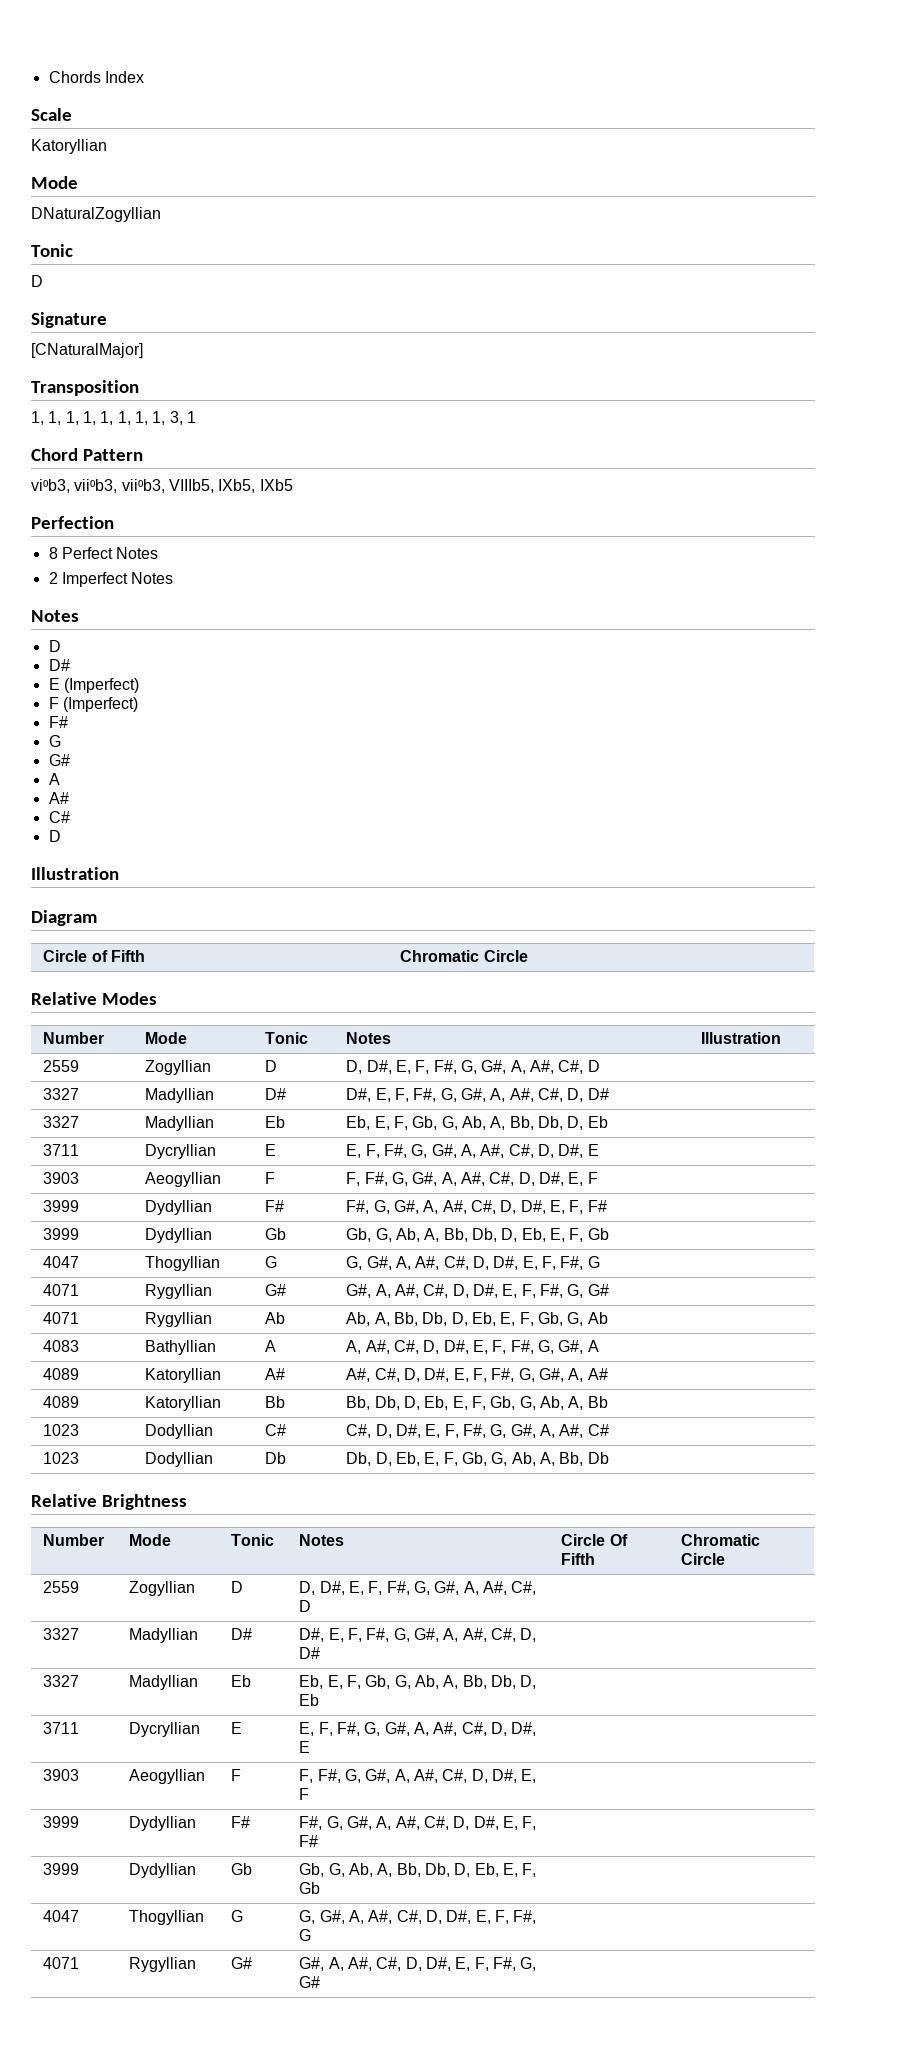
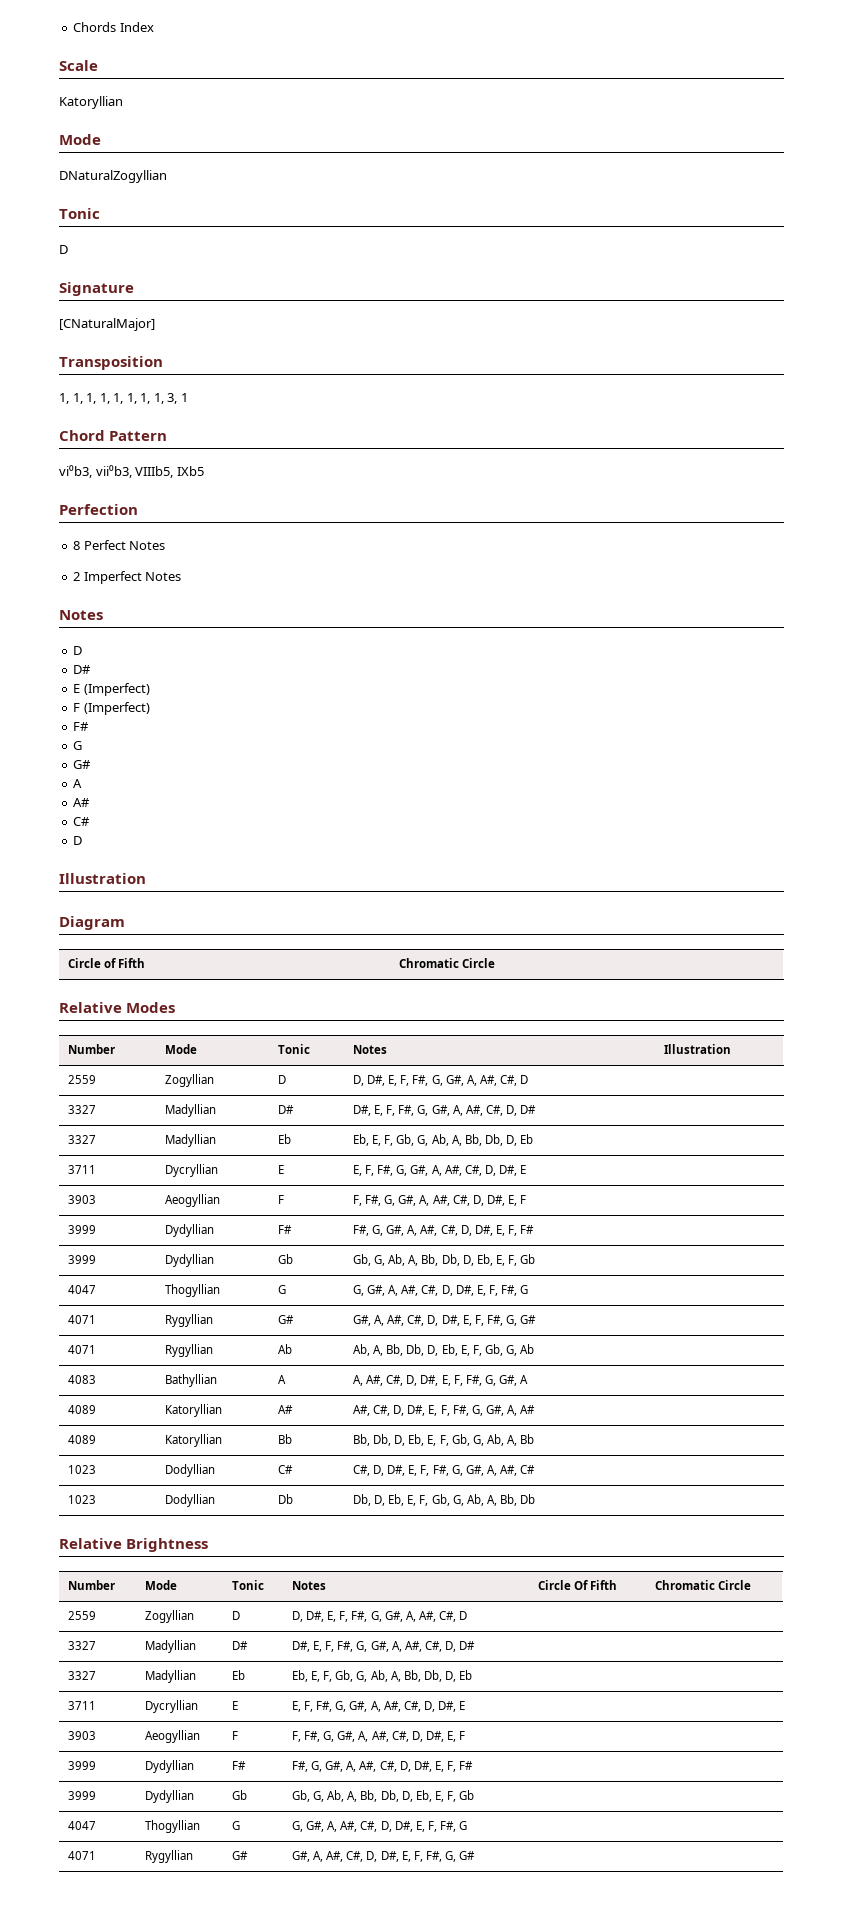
[121,479,256,493] vii⁰b3, VIIIb5, IXb5, -> [135,466,174,478] VIIIb5,

